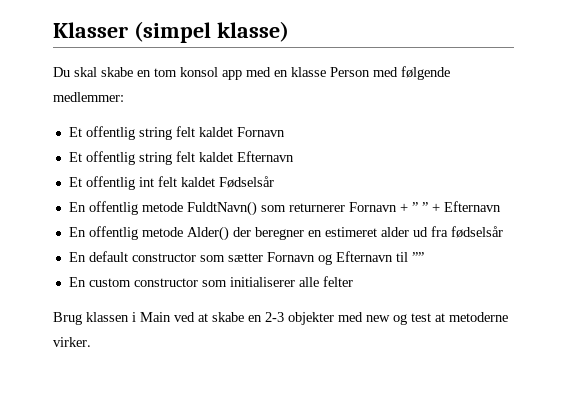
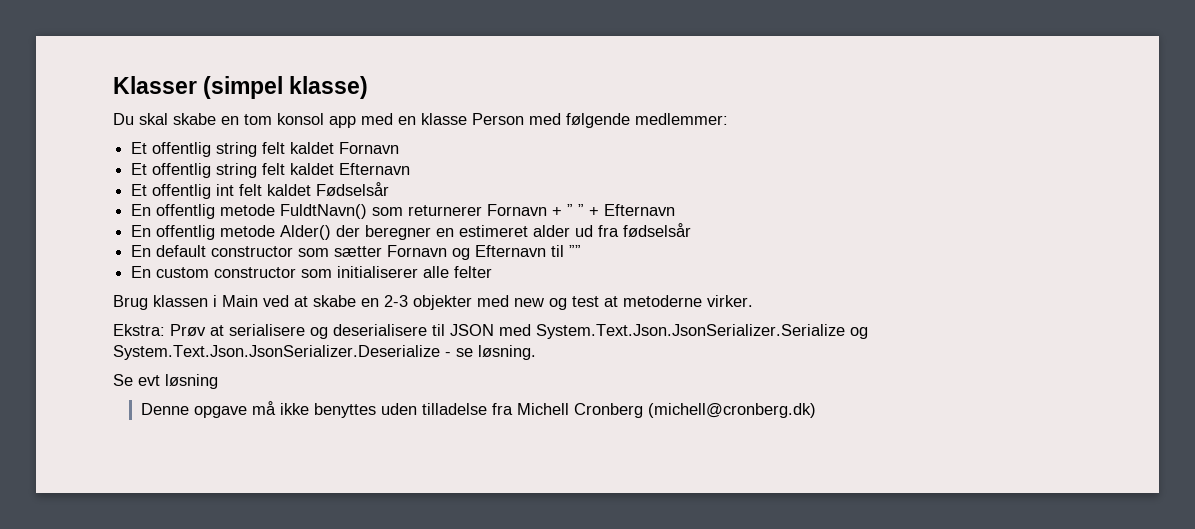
(91, 342) none -> [113,324,868,339] [113,345,536,360] [113,374,218,389] [140,401,816,418] // Ekstra: Prøv at serialisere og deserialisere til JSON med System.Text.Json.JsonSerializer.Serialize og System.Text.Json.JsonSerializer.Deserialize - se løsning. // Se evt løsning // Denne opgave må ikke benyttes uden tilladelse fra Michell Cronberg (michell@cronberg.dk)

